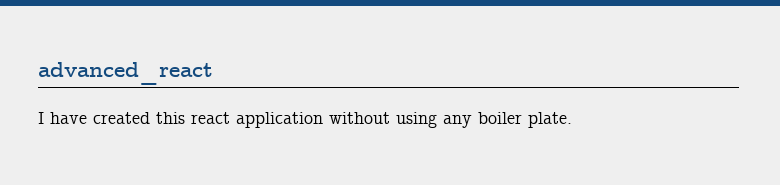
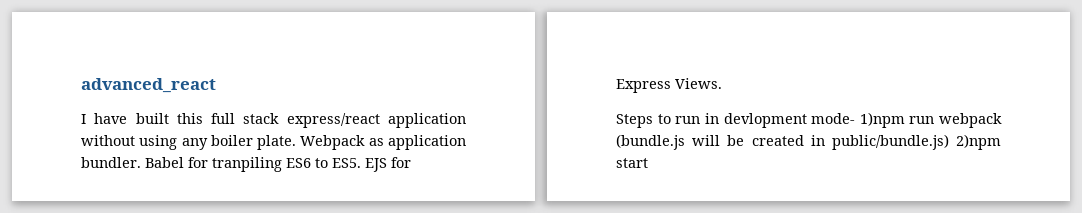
[93,112,230,124] created this react -> [135,113,380,128] built this full stack express/react
(572, 120) none -> [300,135,466,150] [81,157,411,172] [616,78,722,93] [616,112,1002,128] [616,134,1001,150] [616,158,648,168] Webpack as application bundler. Babel for tranpiling ES6 to ES5. EJS for Express Views. // Steps to run in devlopment mode- 1)npm run webpack (bundle.js will be created in public/bundle.js) 2)npm start

